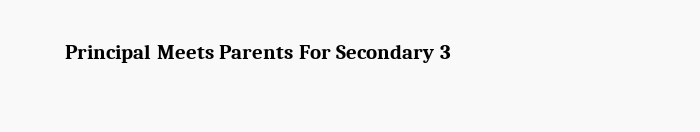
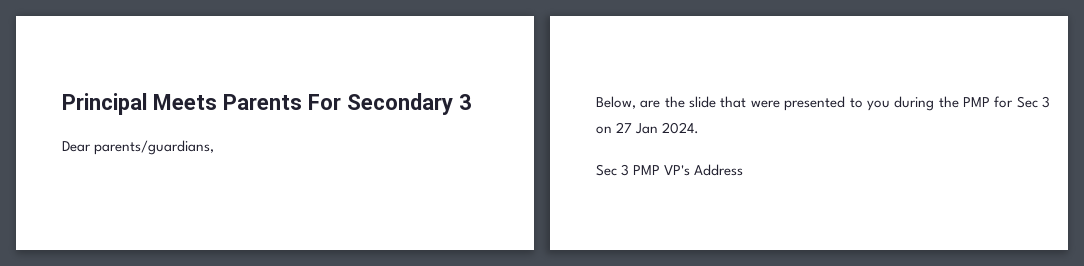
(451, 52) none -> [62,140,215,155] [596,96,1050,111] [596,122,700,134] [596,164,744,176] // Dear parents/guardians, // Below, are the slide that were presented to you during the PMP for Sec 3 on 27 Jan 2024. // Sec 3 PMP VP's Address

